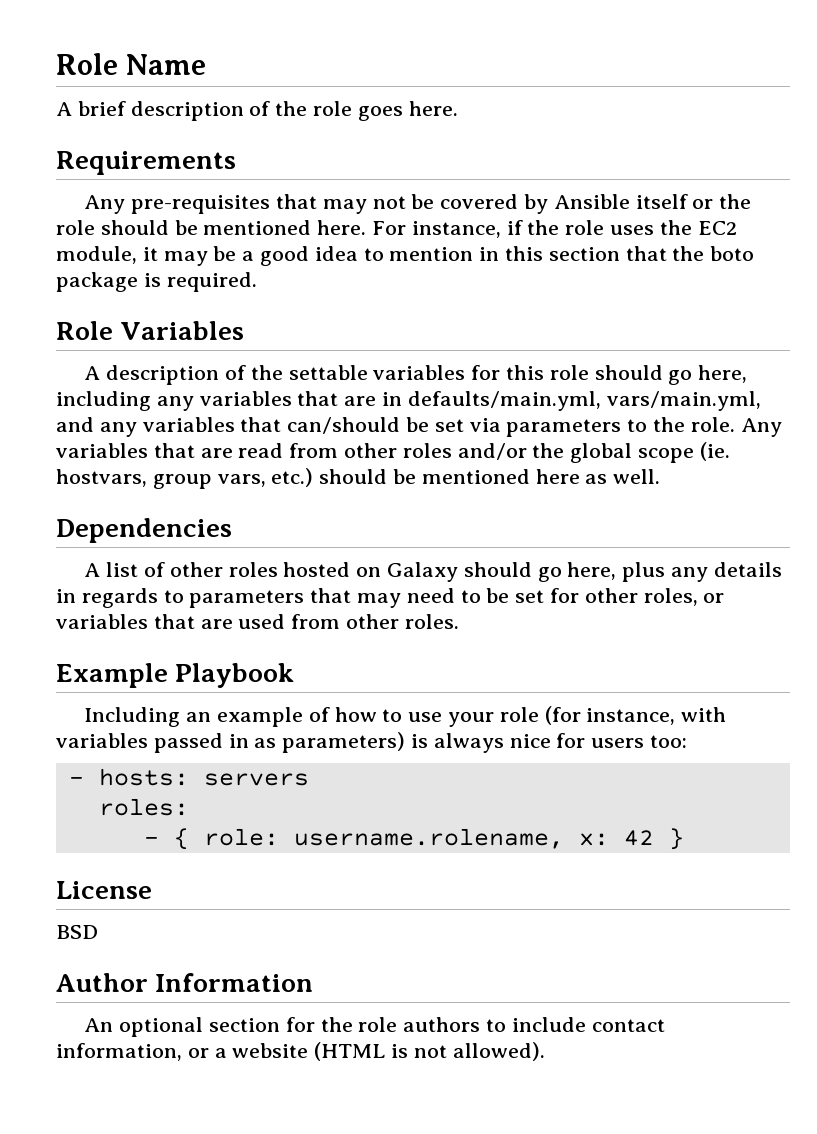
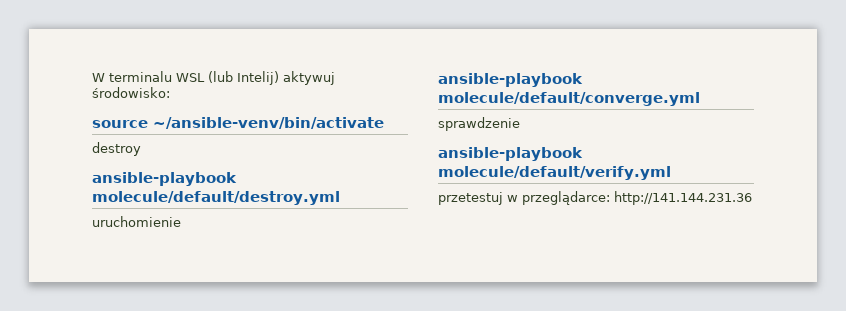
[56,53,207,75] [56,101,458,121] [56,151,236,175] [84,194,752,214] [56,220,737,238] [56,246,755,266] [56,272,257,292] [56,321,245,340] [84,365,748,385] [56,391,761,411] [56,417,782,437] [56,442,730,463] [56,468,661,489] [56,518,232,543] [84,562,782,582] [56,588,725,608] [56,614,459,629] [56,663,295,688] [84,706,727,727] [56,732,688,753] [68,768,309,786] [98,798,189,816] [143,828,684,850] [56,881,152,899] [56,925,98,939] [56,973,314,992] [84,1017,665,1037] [56,1042,545,1061] Role Name // A brief description of the role goes here. // Requirements // Any pre-requisites that may not be covered by Ansible itself or the role should be mentioned here. For instance, if the role uses the EC2 module, it may be a good idea to mention in this section that the boto package is required. // Role Variables // A description of the settable variables for this role should go here, including any variables that are in defaults/main.yml, vars/main.yml, and any variables that can/should be set via parameters to the role. Any variables that are read from other roles and/or the global scope (ie. hostvars, group vars, etc.) should be mentioned here as well. // Dependencies // A list of other roles hosted on Galaxy should go here, plus any details in regards to parameters that may need to be set for other roles, or variables that are used from other roles. // Example Playbook // Including an example of how to use your role (for instance, with variables passed in as parameters) is always nice for users too: // - hosts: servers // roles: // - { role: username.rolename, x: 42 } // License // BSD // Author Information // An optional section for the role authors to include contact information, or a website (HTML is not allowed). -> [92,71,335,85] [92,87,170,98] [92,117,384,129] [92,142,141,156] [92,172,237,186] [92,191,340,205] [92,216,181,227] [438,73,583,87] [438,92,700,106] [438,117,520,131] [438,147,583,161] [438,166,671,180] [438,191,752,205] W terminalu WSL (lub Intelij) aktywuj środowisko: // source ~/ansible-venv/bin/activate // destroy // ansible-playbook molecule/default/destroy.yml // uruchomienie // ansible-playbook molecule/default/converge.yml // sprawdzenie // ansible-playbook molecule/default/verify.yml // przetestuj w przeglądarce: http://141.144.231.36

